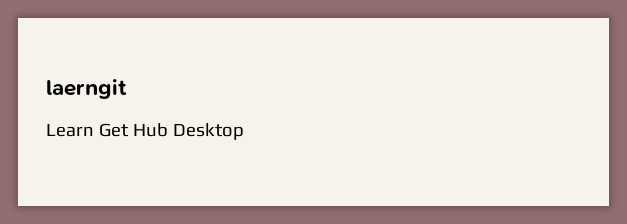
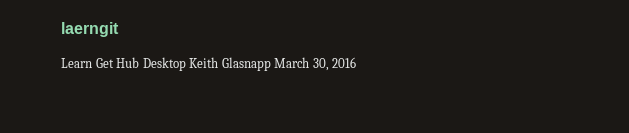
(244, 131) none -> [189,57,357,71] Keith Glasnapp March 30, 2016

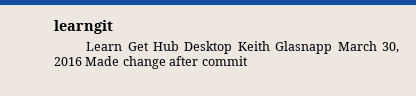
[61,22,119,37] laerngit -> [54,20,113,34] learngit
(357, 62) none -> [85,56,248,69] Made change after commit

